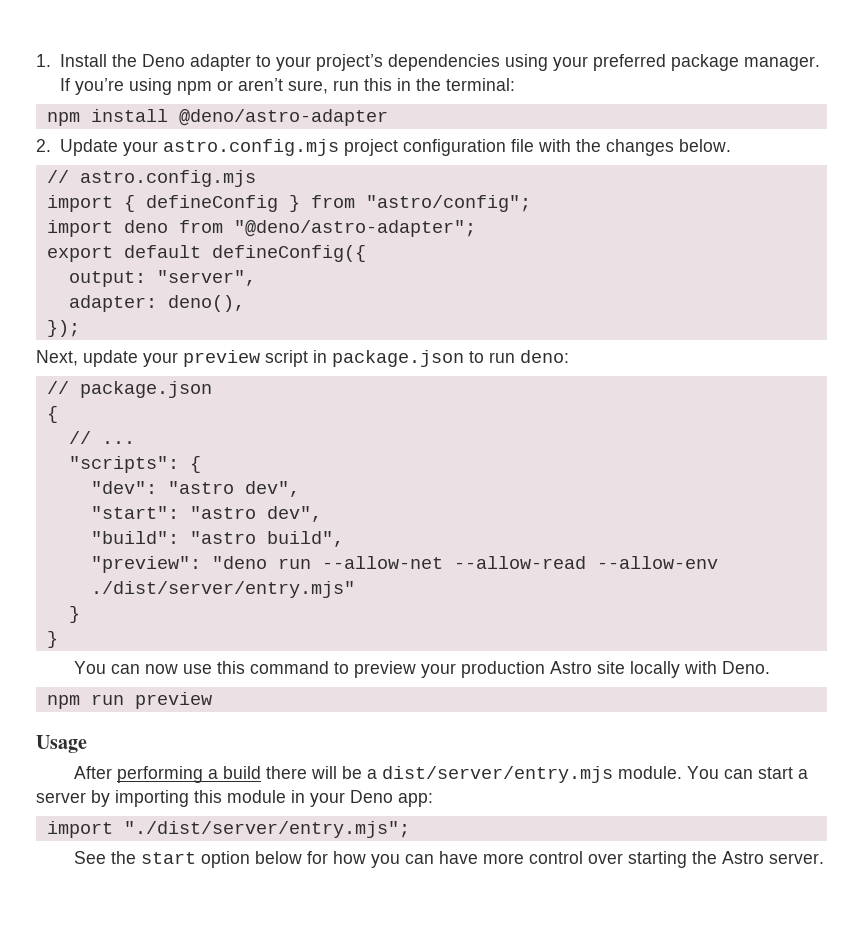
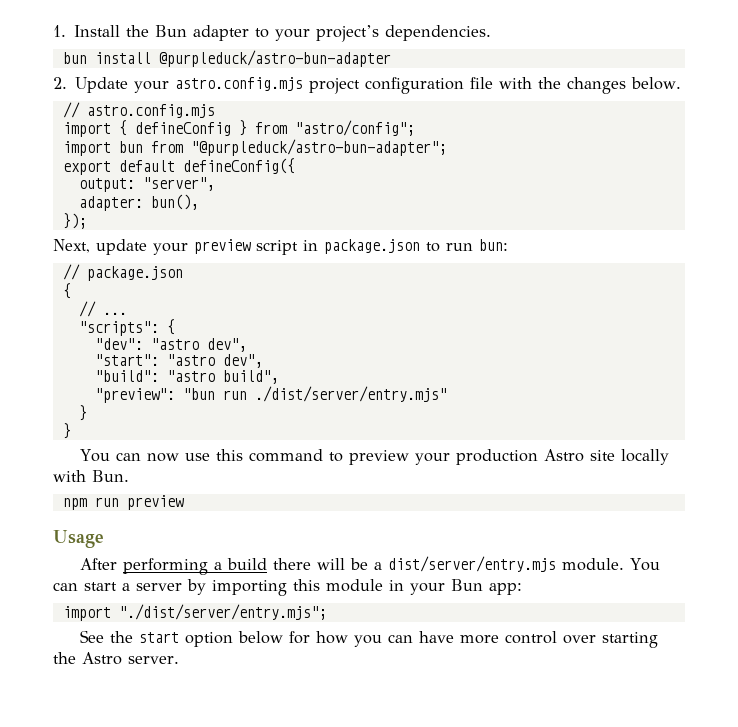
[141,54,185,67] Deno -> [155,25,188,37] Bun
[387,54,820,71] [59,78,515,95] [46,109,388,126] dependencies using your preferred package manager. If you’re using npm or aren’t sure, run this in the terminal: // npm install @deno/astro-adapter -> [385,25,492,41] [62,50,391,67] dependencies. // bun install @purpleduck/astro-bun-adapter
[123,220,476,237] deno from "@deno/astro-adapter"; -> [118,139,447,156] bun from "@purpleduck/astro-bun-adapter";
[167,295,245,312] deno(), -> [150,194,199,210] bun(),
[520,350,569,363] deno: -> [479,239,508,251] bun:
[211,556,718,569] "deno run --allow-net --allow-read --allow-env -> [182,388,247,400] "bun run
[722,661,771,674] Deno. -> [92,470,129,482] Bun.
[350,790,393,803] Deno -> [451,579,483,591] Bun

